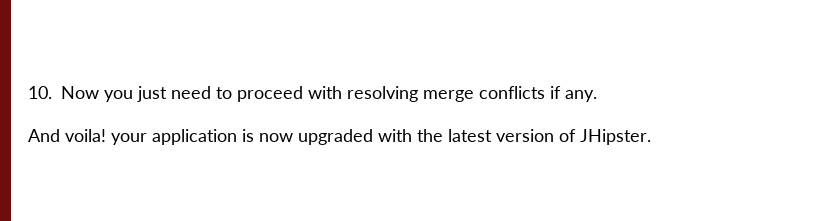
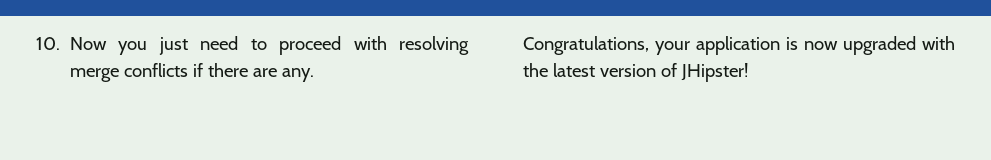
(561, 92) none -> [207,63,277,77] there are
[28,129,106,142] And voila! -> [523,36,649,55] Congratulations,
[580,129,651,145] JHipster. -> [680,63,748,82] JHipster!

